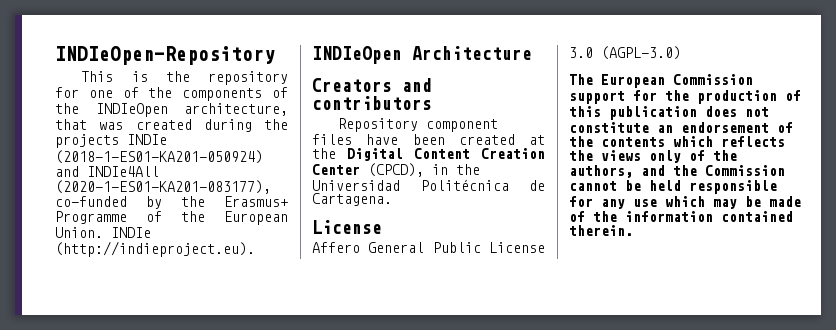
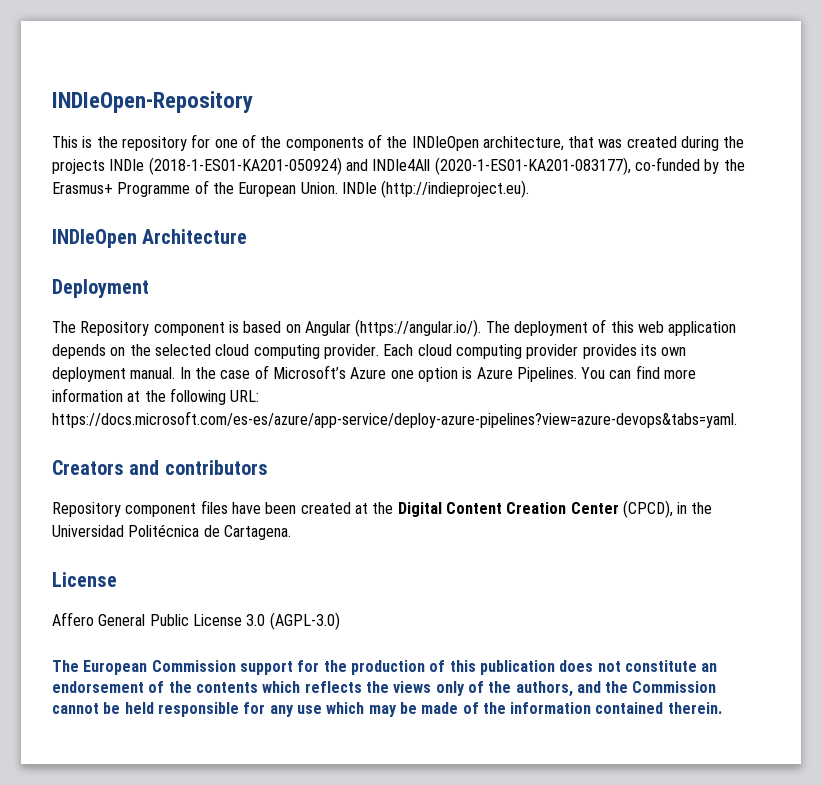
(532, 53) none -> [52,279,149,298] [52,319,737,337] [52,344,687,359] [52,365,697,382] [52,388,260,405] [52,411,737,428] // Deployment // The Repository component is based on Angular (https://angular.io/). The deployment of this web application depends on the selected cloud computing provider. Each cloud computing provider provides its own deployment manual. In the case of Microsoft’s Azure one option is Azure Pipelines. You can find more information at the following URL: https://docs.microsoft.com/es-es/azure/app-service/deploy-azure-pipelines?view=azure-devops&tabs=yaml.

